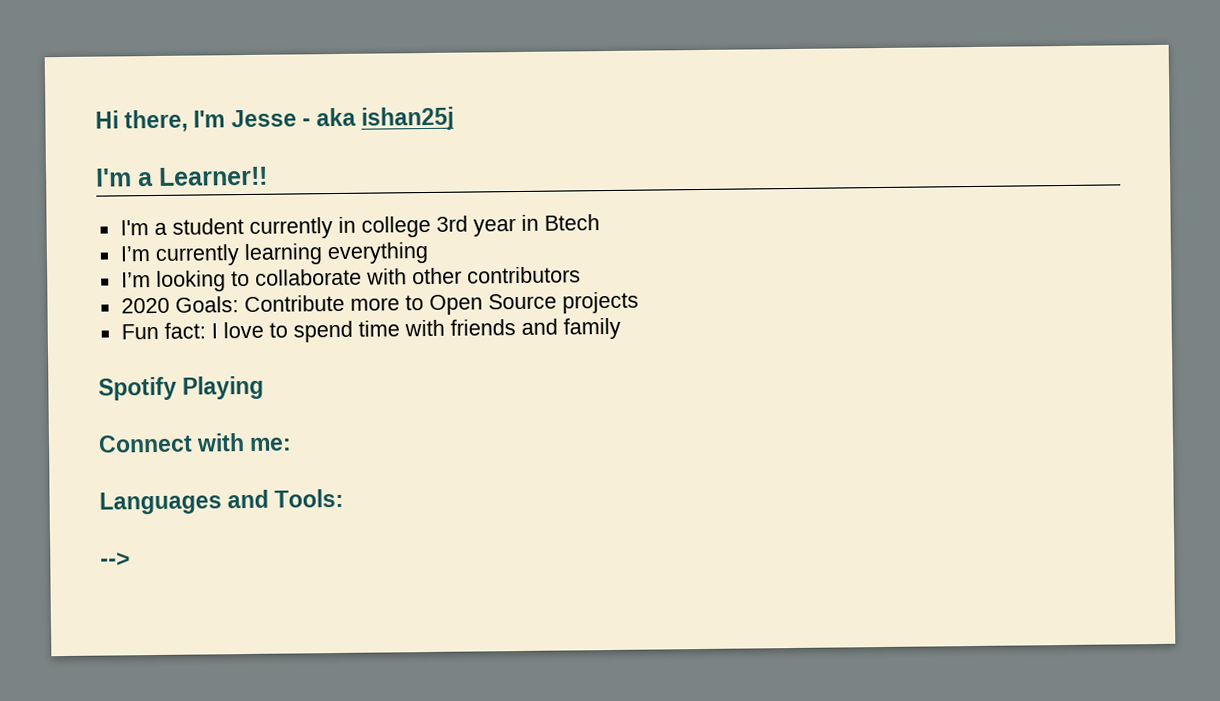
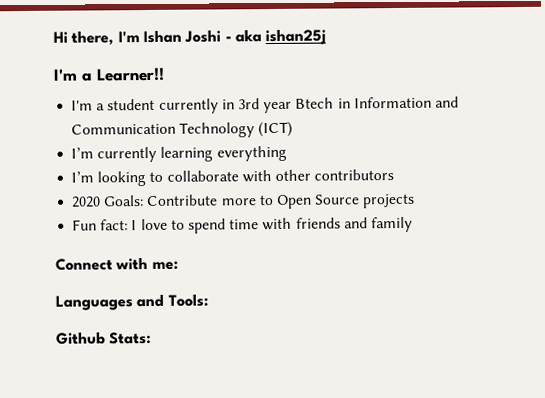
[230,109,297,128] Jesse -> [142,30,222,44] Ishan Joshi
[360,215,431,238] college -> (235, 104) none
[520,214,600,231] in Btech -> [295,96,459,109] [71,121,294,138] Btech in Information and Communication Technology (ICT)
[98,375,265,401] // Spotify Playing -> (413, 224) none
[100,552,130,567] --> -> [56,331,153,345] Github Stats:

